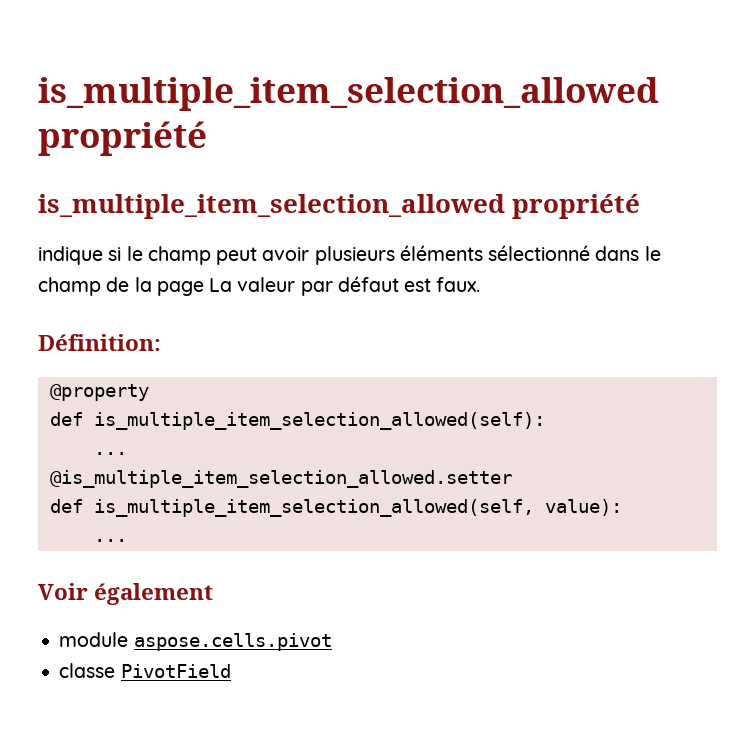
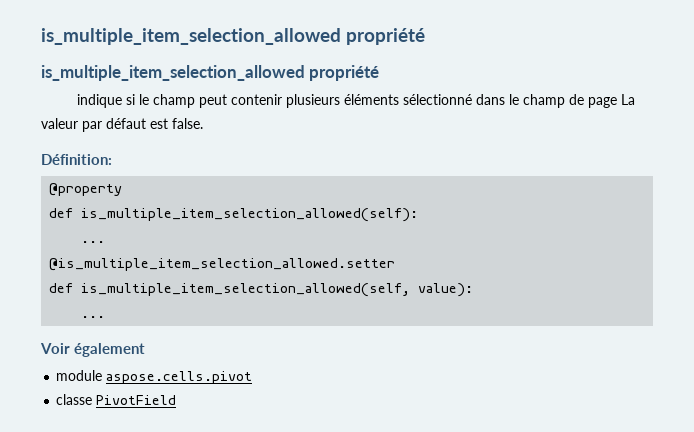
[262,247,310,261] avoir -> [230,94,282,105] contenir
[134,277,152,292] la -> (584, 99) none
[436,277,481,292] faux. -> [172,118,203,129] false.

